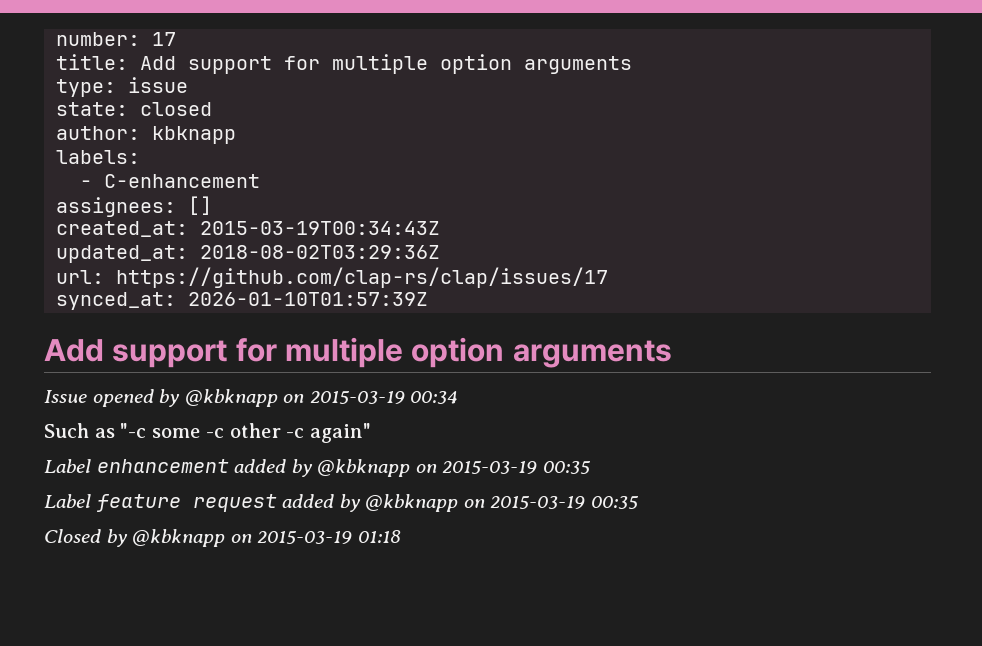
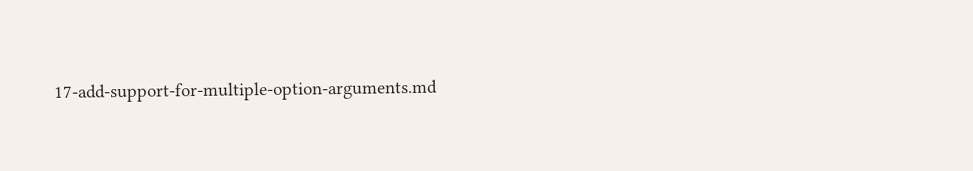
[56,32,177,46] [56,54,633,74] [56,77,189,97] [56,102,213,116] [56,126,237,144] [56,150,141,164] [80,174,261,188] [56,196,213,217] [56,221,441,237] [56,245,441,263] [56,267,609,288] [56,292,429,310] [44,337,672,368] [44,389,459,407] [44,423,371,443] [44,459,590,477] [44,494,638,512] [44,529,401,547] number: 17 // title: Add support for multiple option arguments // type: issue // state: closed // author: kbknapp // labels: // - C-enhancement // assignees: [] // created_at: 2015-03-19T00:34:43Z // updated_at: 2018-08-02T03:29:36Z // url: https://github.com/clap-rs/clap/issues/17 // synced_at: 2026-01-10T01:57:39Z // Add support for multiple option arguments // Issue opened by @kbknapp on 2015-03-19 00:34 // Such as "-c some -c other -c again" // Label enhancement added by @kbknapp on 2015-03-19 00:35 // Label feature request added by @kbknapp on 2015-03-19 00:35 // Closed by @kbknapp on 2015-03-19 01:18 -> [53,79,438,103] 17-add-support-for-multiple-option-arguments.md

